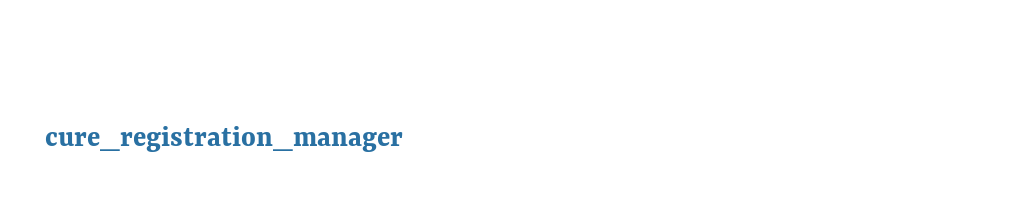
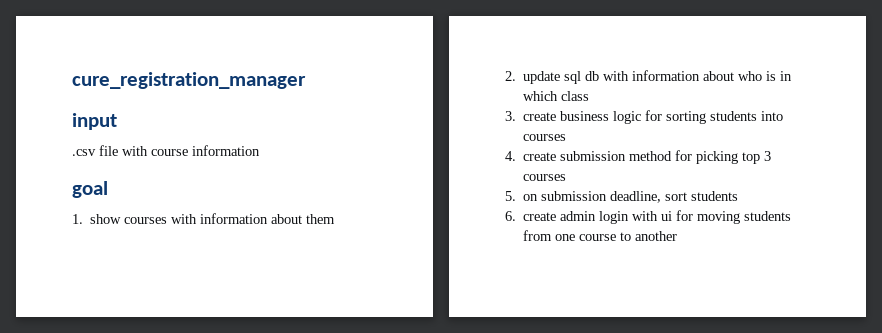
(403, 139) none -> [72,113,117,130] [72,145,260,156] [72,181,108,198] [72,213,336,224] [505,70,793,84] [523,91,590,101] [505,110,784,124] [523,134,567,141] [505,150,772,164] [523,174,567,181] [505,191,739,203] [505,210,792,224] [523,230,678,241] // input // .csv file with course information // goal // 1. show courses with information about them // 2. update sql db with information about who is in which class // 3. create business logic for sorting students into courses // 4. create submission method for picking top 3 courses // 5. on submission deadline, sort students // 6. create admin login with ui for moving students from one course to another

